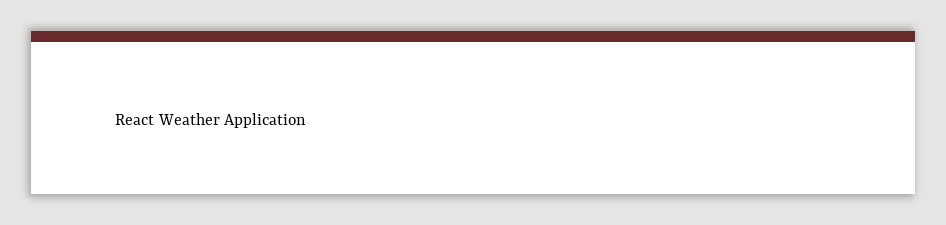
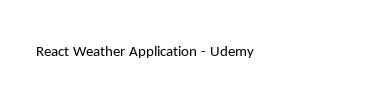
(307, 120) none -> [200,46,254,58] - Udemy

